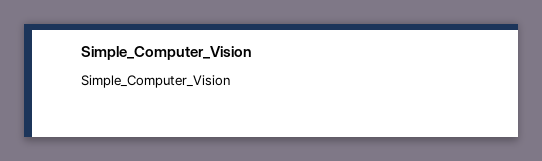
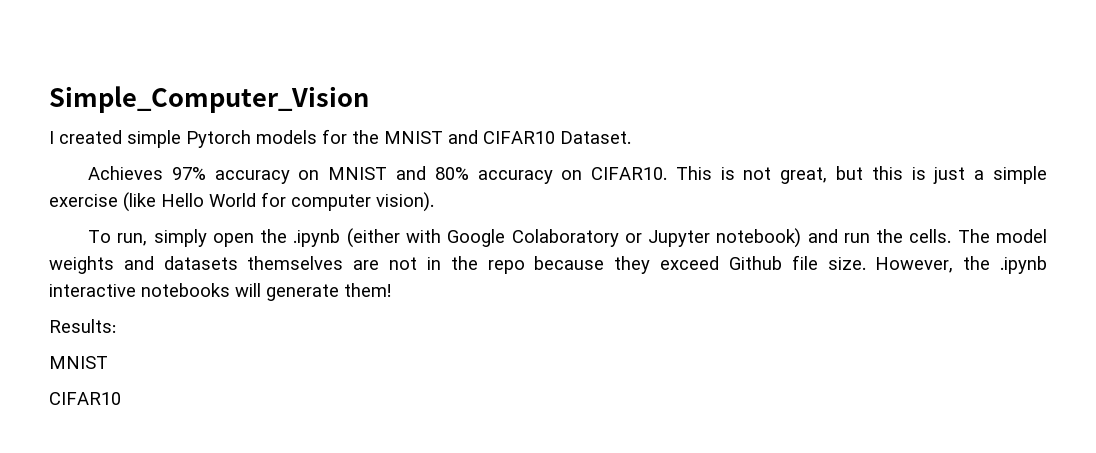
[81,75,231,88] Simple_Computer_Vision -> [49,129,631,148] [88,166,1047,184] [49,192,434,212] [88,228,1048,248] [49,255,1048,274] [49,283,391,301] [49,319,116,333] [49,356,108,369] [49,392,121,405] I created simple Pytorch models for the MNIST and CIFAR10 Dataset. // Achieves 97% accuracy on MNIST and 80% accuracy on CIFAR10. This is not great, but this is just a simple exercise (like Hello World for computer vision). // To run, simply open the .ipynb (either with Google Colaboratory or Jupyter notebook) and run the cells. The model weights and datasets themselves are not in the repo because they exceed Github file size. However, the .ipynb interactive notebooks will generate them! // Results: // MNIST // CIFAR10

